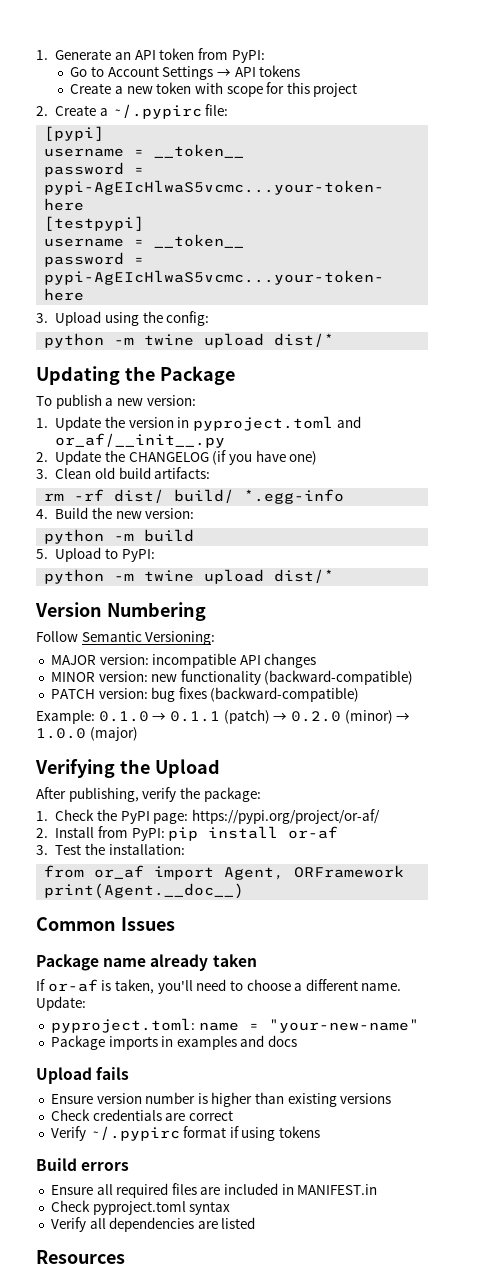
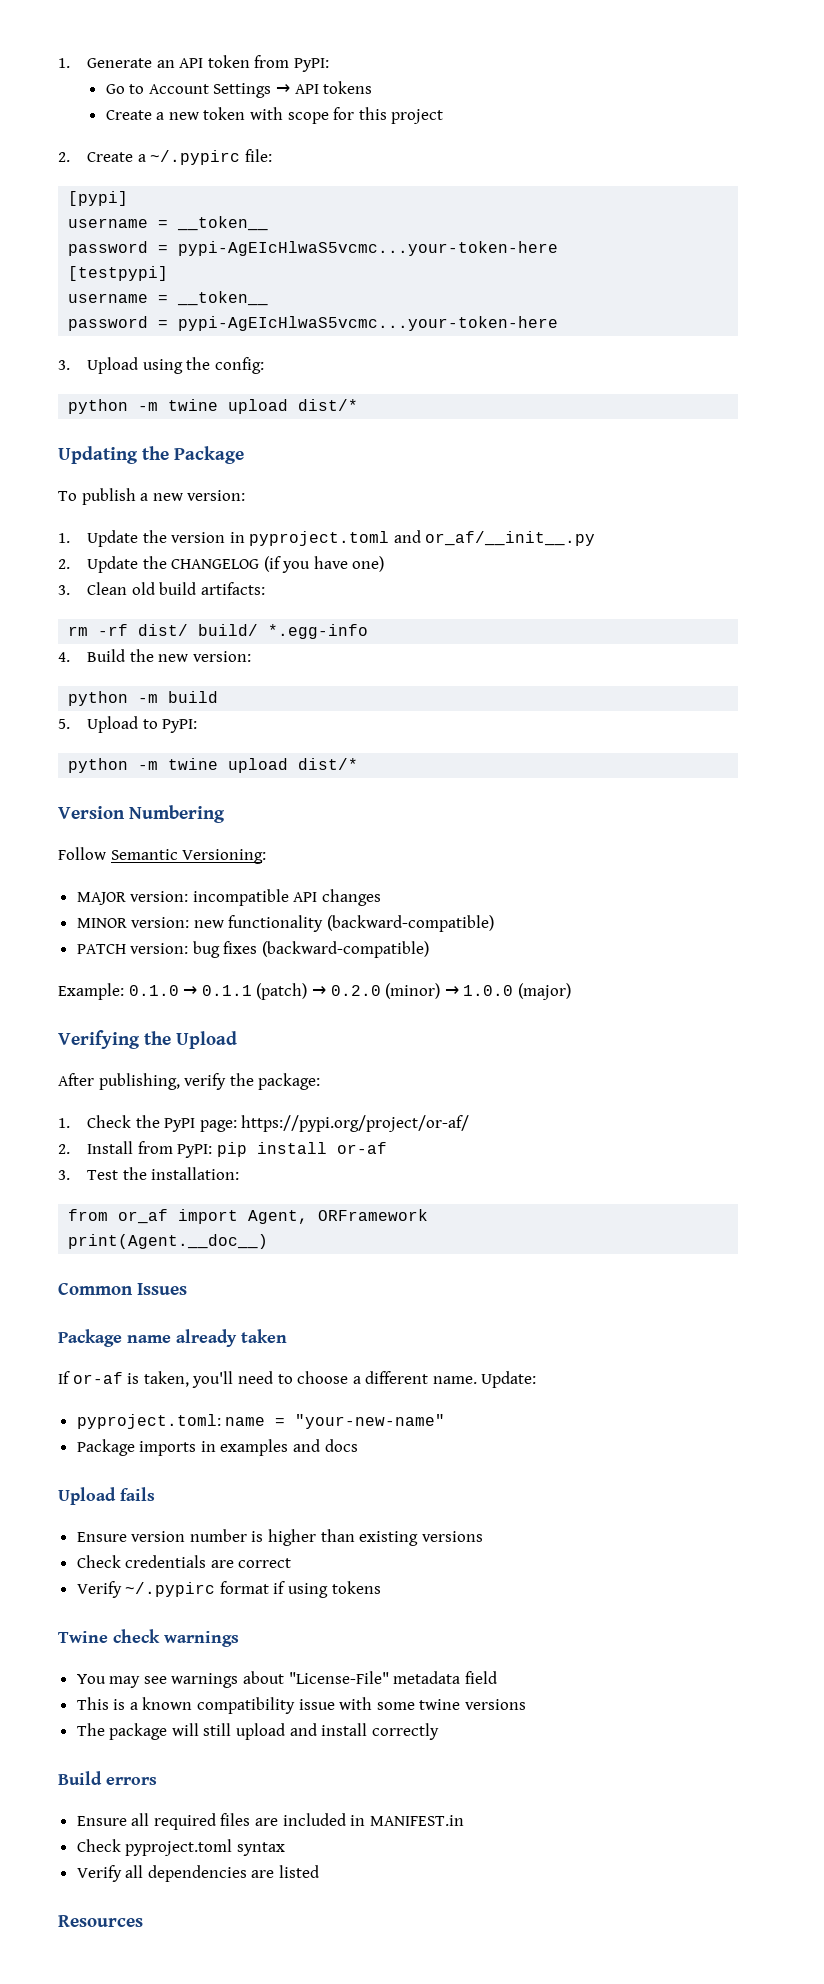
(321, 1132) none -> [58,1629,239,1647] [76,1671,497,1688] [76,1697,527,1714] [76,1723,439,1740] // Twine check warnings // You may see warnings about "License-File" metadata field // This is a known compatibility issue with some twine versions // The package will still upload and install correctly

